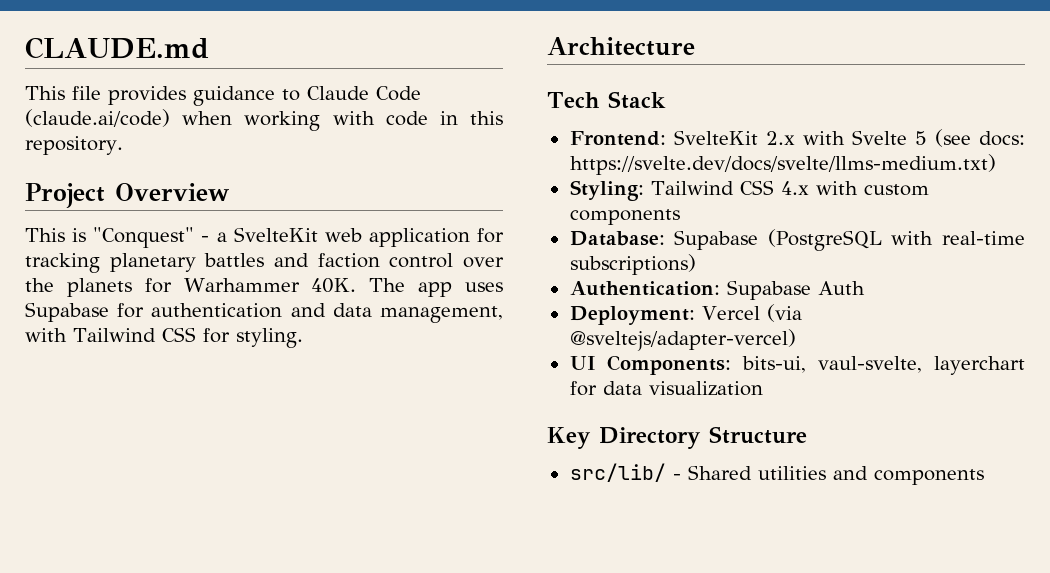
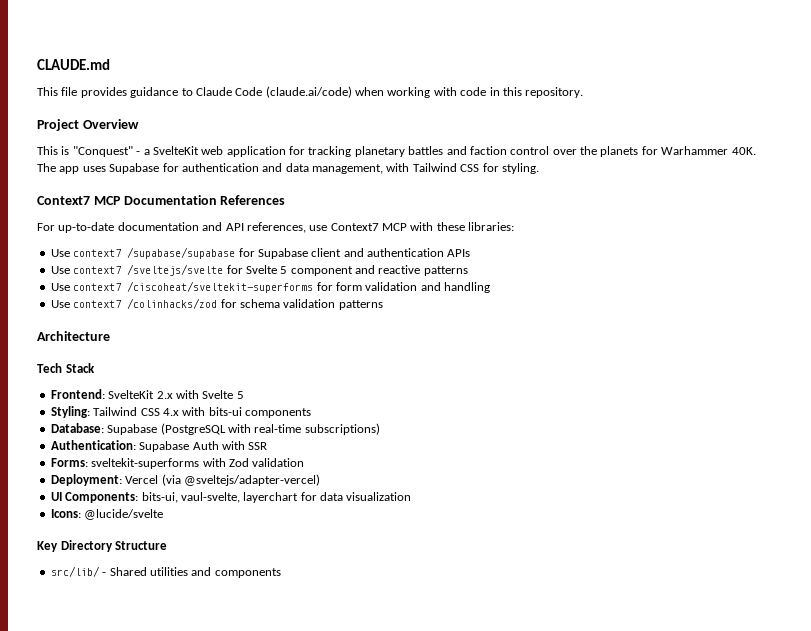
(303, 338) none -> [37,195,286,205] [37,222,515,233] [50,247,471,259] [50,264,468,276] [50,281,490,293] [50,298,383,310] // Context7 MCP Documentation References // For up-to-date documentation and API references, use Context7 MCP with these libraries: // Use context7 /supabase/supabase for Supabase client and authentication APIs // Use context7 /sveltejs/svelte for Svelte 5 component and reactive patterns // Use context7 /ciscoheat/sveltekit-superforms for form validation and handling // Use context7 /colinhacks/zod for schema validation patterns
[934,129,1025,147] [569,154,996,175] (see docs: https://svelte.dev/docs/svelte/llms-medium.txt) -> (244, 395) none
[863,184,929,196] custom -> [208,407,242,416] bits-ui
(865, 288) none -> [221,441,268,450] [50,458,305,469] with SSR // Forms: sveltekit-superforms with Zod validation
(763, 388) none -> [50,509,164,520] // Icons: @lucide/svelte

